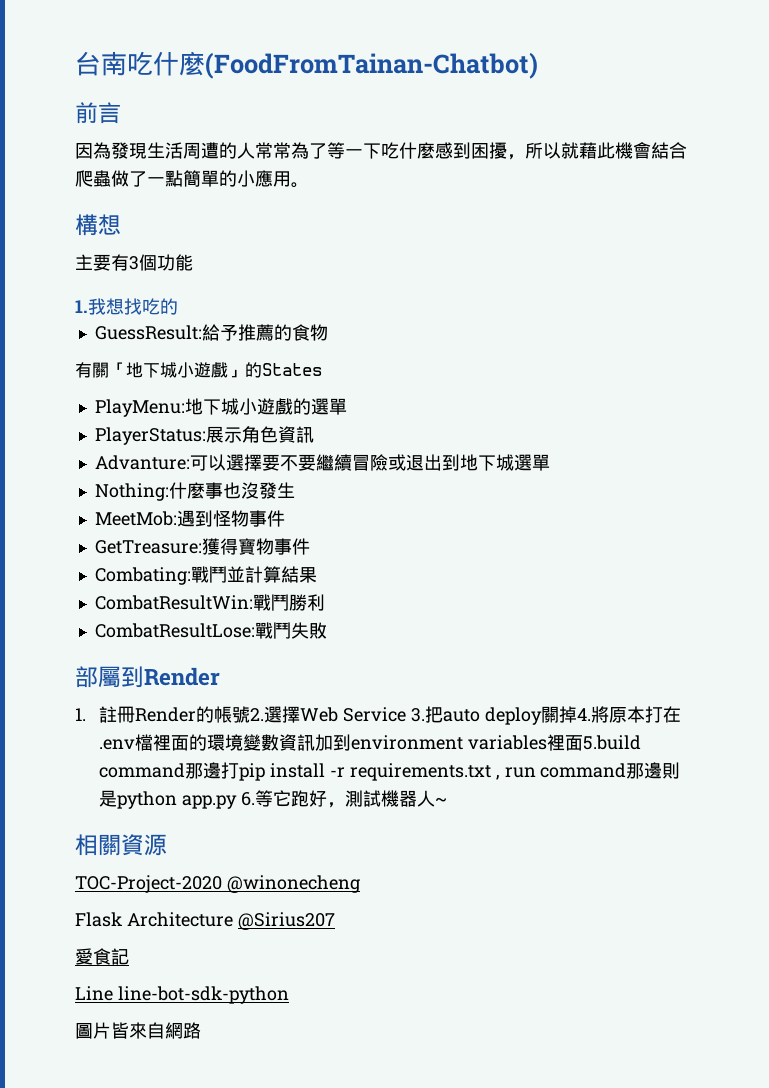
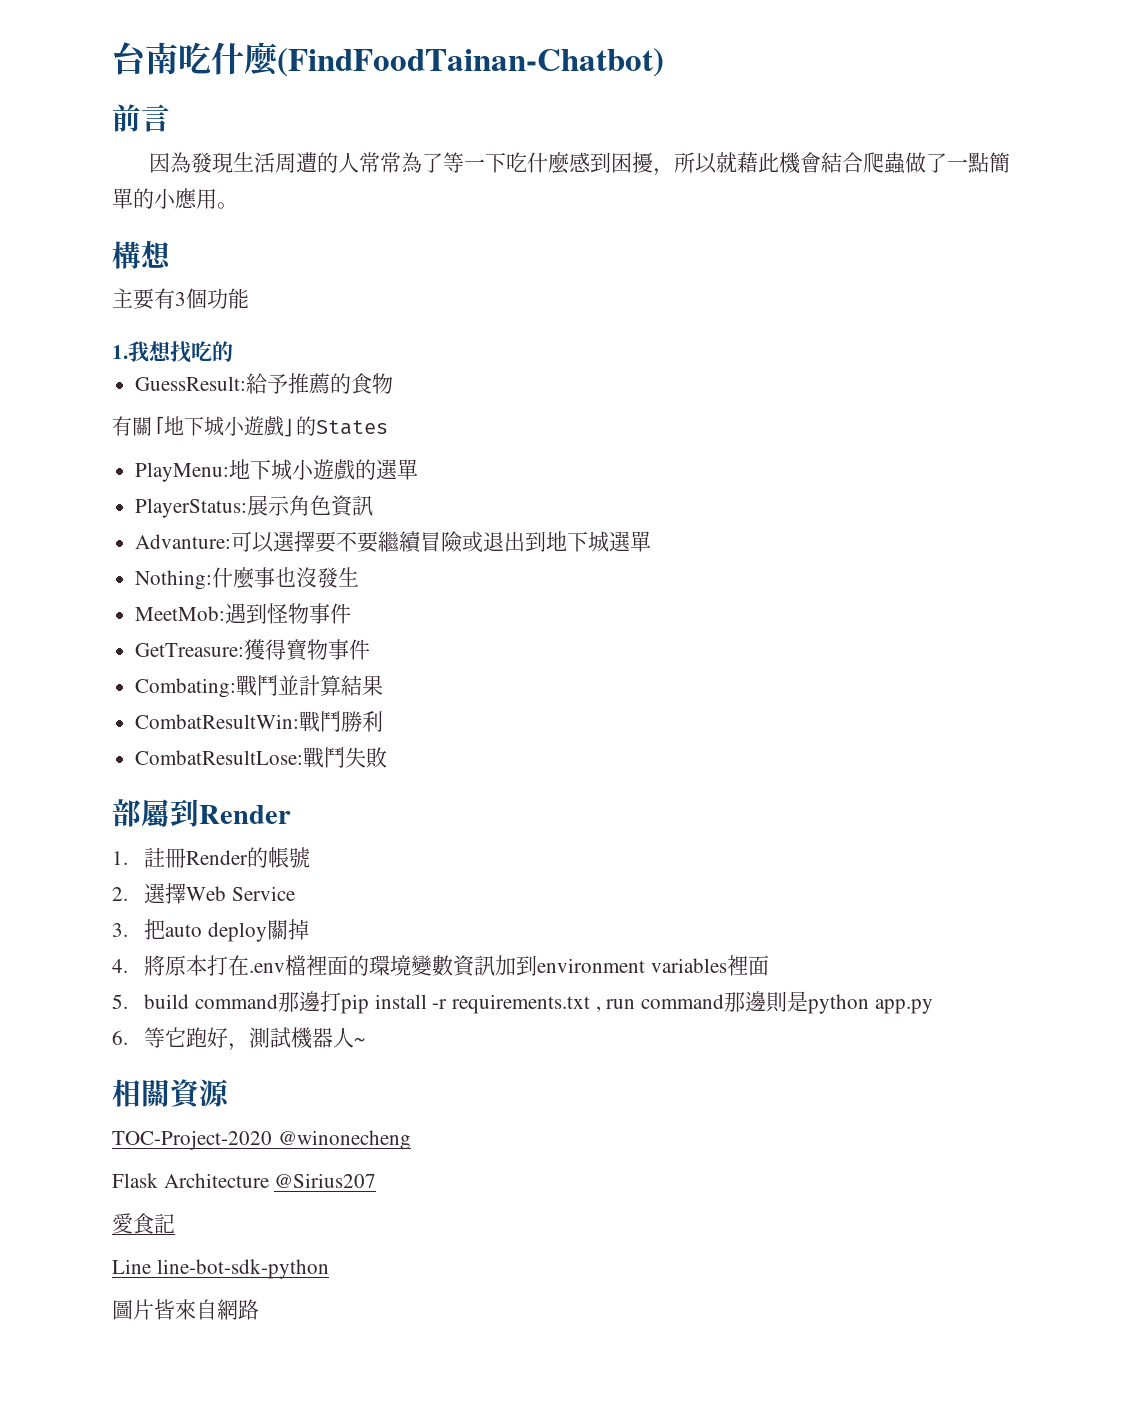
[205,52,538,79] (FoodFromTainan-Chatbot) -> [277,48,664,77] (FindFoodTainan-Chatbot)
(251, 714) none -> (311, 857) //
(407, 714) none -> (295, 893) //
(577, 714) none -> (309, 929) //
[583,735,642,750] 5.build -> [112,994,190,1009] // 5. build
(238, 802) none -> (933, 1006) //

